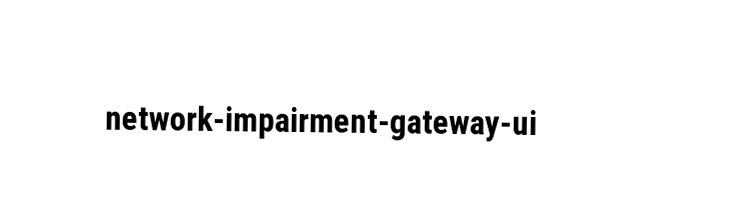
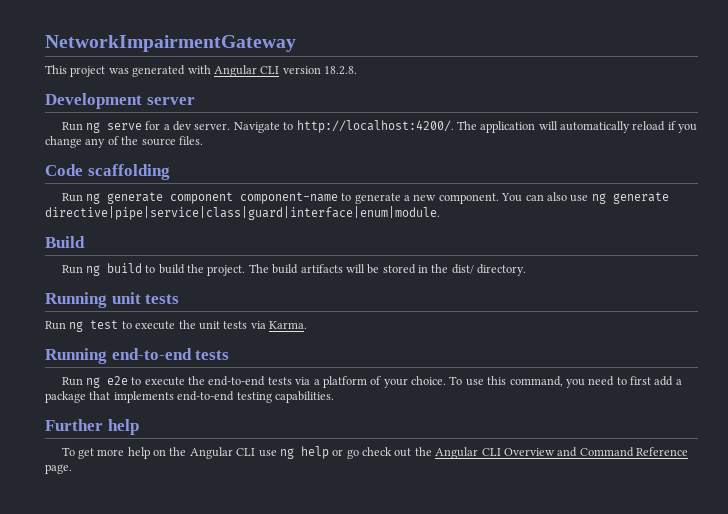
[104,104,537,143] network-impairment-gateway-ui -> [45,35,296,52] [45,65,357,77] [45,93,195,109] [61,120,698,133] [45,136,203,148] [45,164,170,180] [61,192,669,204] [45,206,440,220] [45,236,85,248] [61,263,527,276] [45,292,180,308] [45,320,307,332] [45,348,230,364] [61,376,682,388] [45,391,334,403] [45,419,139,435] [61,446,689,459] [45,464,72,474] NetworkImpairmentGateway // This project was generated with Angular CLI version 18.2.8. // Development server // Run ng serve for a dev server. Navigate to http://localhost:4200/. The application will automatically reload if you change any of the source files. // Code scaffolding // Run ng generate component component-name to generate a new component. You can also use ng generate directive|pipe|service|class|guard|interface|enum|module. // Build // Run ng build to build the project. The build artifacts will be stored in the dist/ directory. // Running unit tests // Run ng test to execute the unit tests via Karma. // Running end-to-end tests // Run ng e2e to execute the end-to-end tests via a platform of your choice. To use this command, you need to first add a package that implements end-to-end testing capabilities. // Further help // To get more help on the Angular CLI use ng help or go check out the Angular CLI Overview and Command Reference page.

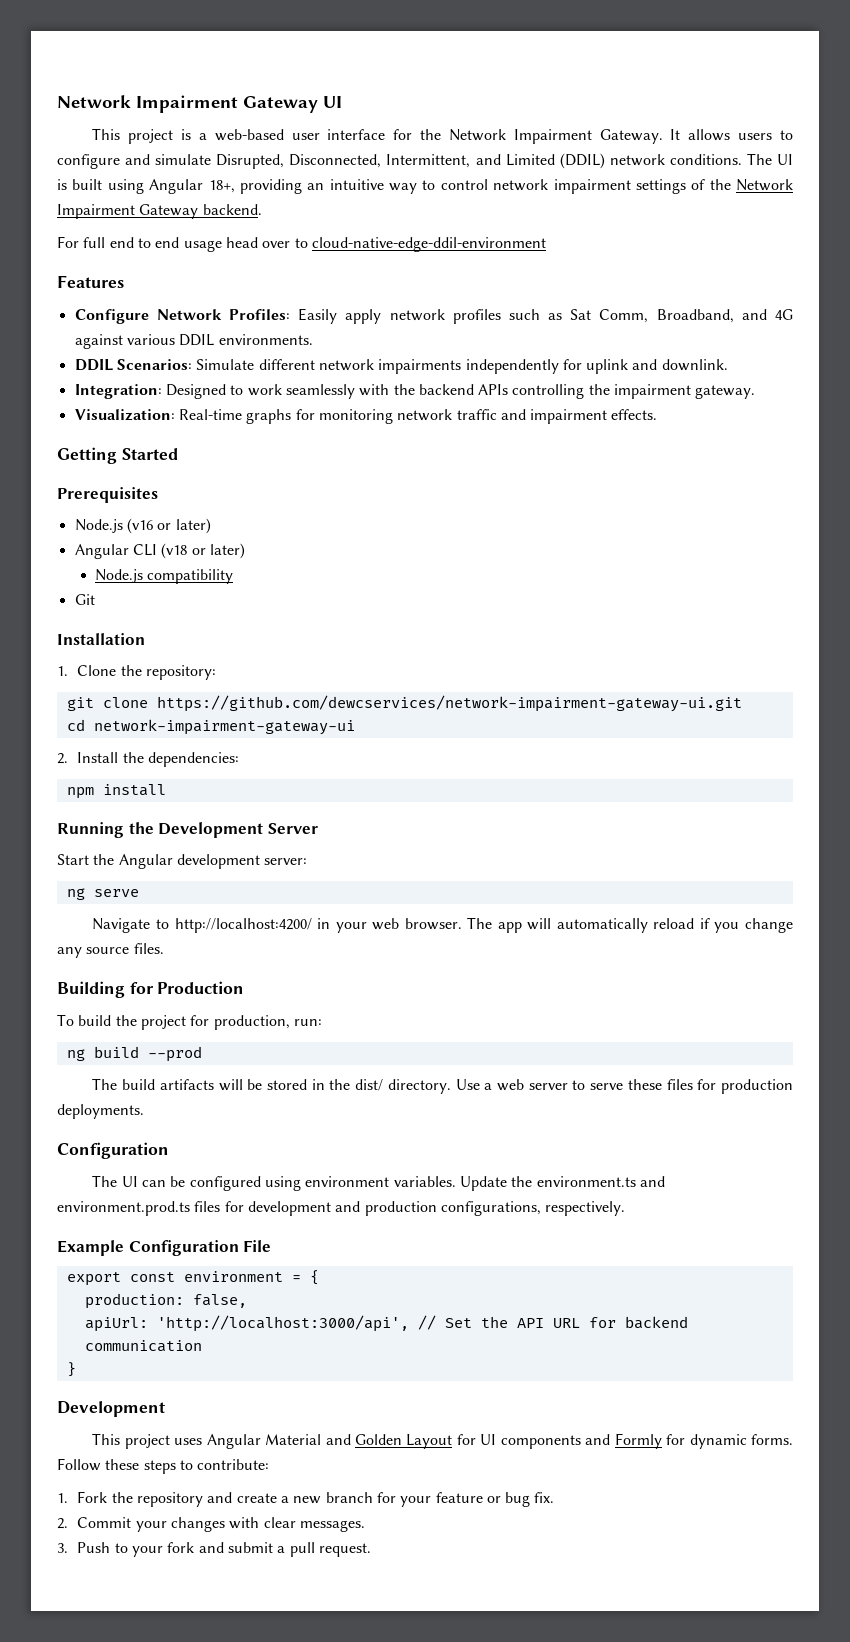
[45,35,296,52] [45,65,357,77] [45,93,195,109] [61,120,536,133] NetworkImpairmentGateway // This project was generated with Angular CLI version 18.2.8. // Development server // Run ng serve for a dev server. Navigate to http://localhost:4200/. The application -> [57,95,342,113] [92,128,794,144] [57,153,794,169] [57,179,793,194] [57,204,262,219] [57,236,546,252] [57,275,124,288] [74,308,794,324] [74,334,313,349] [74,359,728,374] [74,384,756,399] [74,409,658,424] [57,447,178,464] [57,487,158,503] [74,518,211,534] [74,543,245,559] [94,569,234,584] [74,594,95,605] [57,633,145,645] [57,665,216,680] [66,695,742,712] [66,719,355,735] [57,752,239,767] [66,784,166,799] [57,822,318,838] [57,854,308,869] [66,888,139,900] [92,917,522,933] Network Impairment Gateway UI // This project is a web-based user interface for the Network Impairment Gateway. It allows users to configure and simulate Disrupted, Disconnected, Intermittent, and Limited (DDIL) network conditions. The UI is built using Angular 18+, providing an intuitive way to control network impairment settings of the Network Impairment Gateway backend. // For full end to end usage head over to cloud-native-edge-ddil-environment // Features // Configure Network Profiles: Easily apply network profiles such as Sat Comm, Broadband, and 4G against various DDIL environments. // DDIL Scenarios: Simulate different network impairments independently for uplink and downlink. // Integration: Designed to work seamlessly with the backend APIs controlling the impairment gateway. // Visualization: Real-time graphs for monitoring network traffic and impairment effects. // Getting Started // Prerequisites // Node.js (v16 or later) // Angular CLI (v18 or later) // Node.js compatibility // Git // Installation // 1. Clone the repository: // git clone https://github.com/dewcservices/network-impairment-gateway-ui.git // cd network-impairment-gateway-ui // 2. Install the dependencies: // npm install // Running the Development Server // Start the Angular development server: // ng serve // Navigate to http://localhost:4200/ in your web browser. The app
[107,136,139,145] of the -> (82, 952) none
[45,164,170,180] [61,192,669,204] [45,206,440,220] [45,236,85,248] [61,263,246,276] Code scaffolding // Run ng generate component component-name to generate a new component. You can also use ng generate directive|pipe|service|class|guard|interface|enum|module. // Build // Run ng build to build the project. -> [57,981,245,998] [57,1014,322,1030] [66,1046,202,1062] Building for Production // To build the project for production, run: // ng build --prod //
[45,292,180,308] [45,320,307,332] [45,348,230,364] [61,376,682,388] [45,391,334,403] [45,419,139,435] [61,446,689,459] [45,464,72,474] // Running unit tests // Run ng test to execute the unit tests via Karma. // Running end-to-end tests // Run ng e2e to execute the end-to-end tests via a platform of your choice. To use this command, you need to first add a package that implements end-to-end testing capabilities. // Further help // To get more help on the Angular CLI use ng help or go check out the Angular CLI Overview and Command Reference page. -> [455,1079,793,1094] [57,1104,144,1119] [57,1142,169,1159] [92,1175,665,1191] [57,1201,626,1216] [57,1240,272,1256] [66,1270,319,1286] [84,1293,247,1309] [84,1315,688,1332] [84,1340,202,1352] [66,1362,76,1377] [57,1401,165,1417] [92,1433,793,1449] [57,1458,270,1474] [57,1491,555,1507] [57,1517,365,1532] [57,1542,371,1557] Use a web server to serve these files for production deployments. // Configuration // The UI can be configured using environment variables. Update the environment.ts and environment.prod.ts files for development and production configurations, respectively. // Example Configuration File // export const environment = { // production: false, // apiUrl: 'http://localhost:3000/api', // Set the API URL for backend communication // } // Development // This project uses Angular Material and Golden Layout for UI components and Formly for dynamic forms. Follow these steps to contribute: // 1. Fork the repository and create a new branch for your feature or bug fix. // 2. Commit your changes with clear messages. // 3. Push to your fork and submit a pull request.

